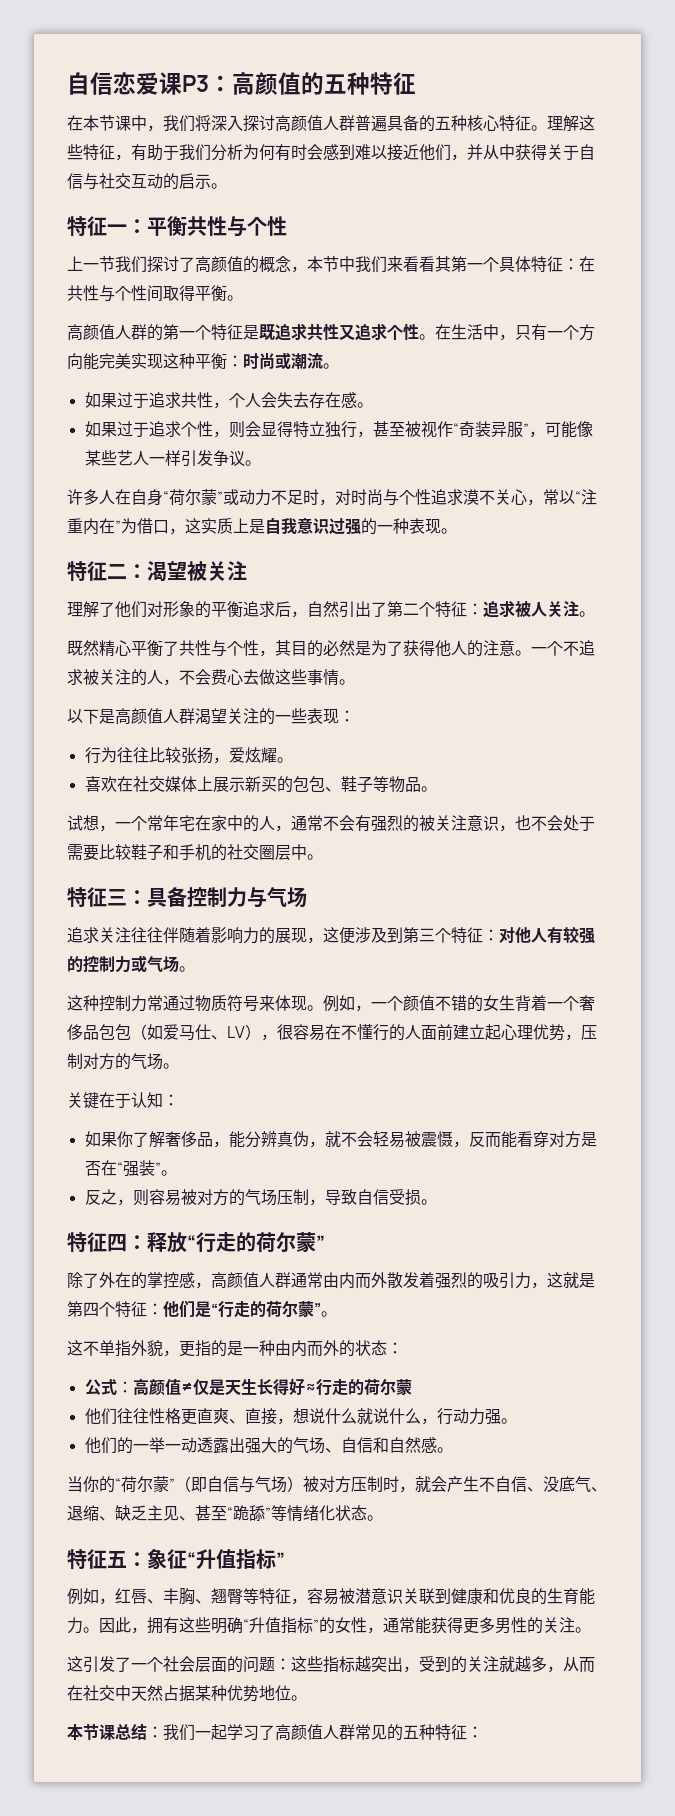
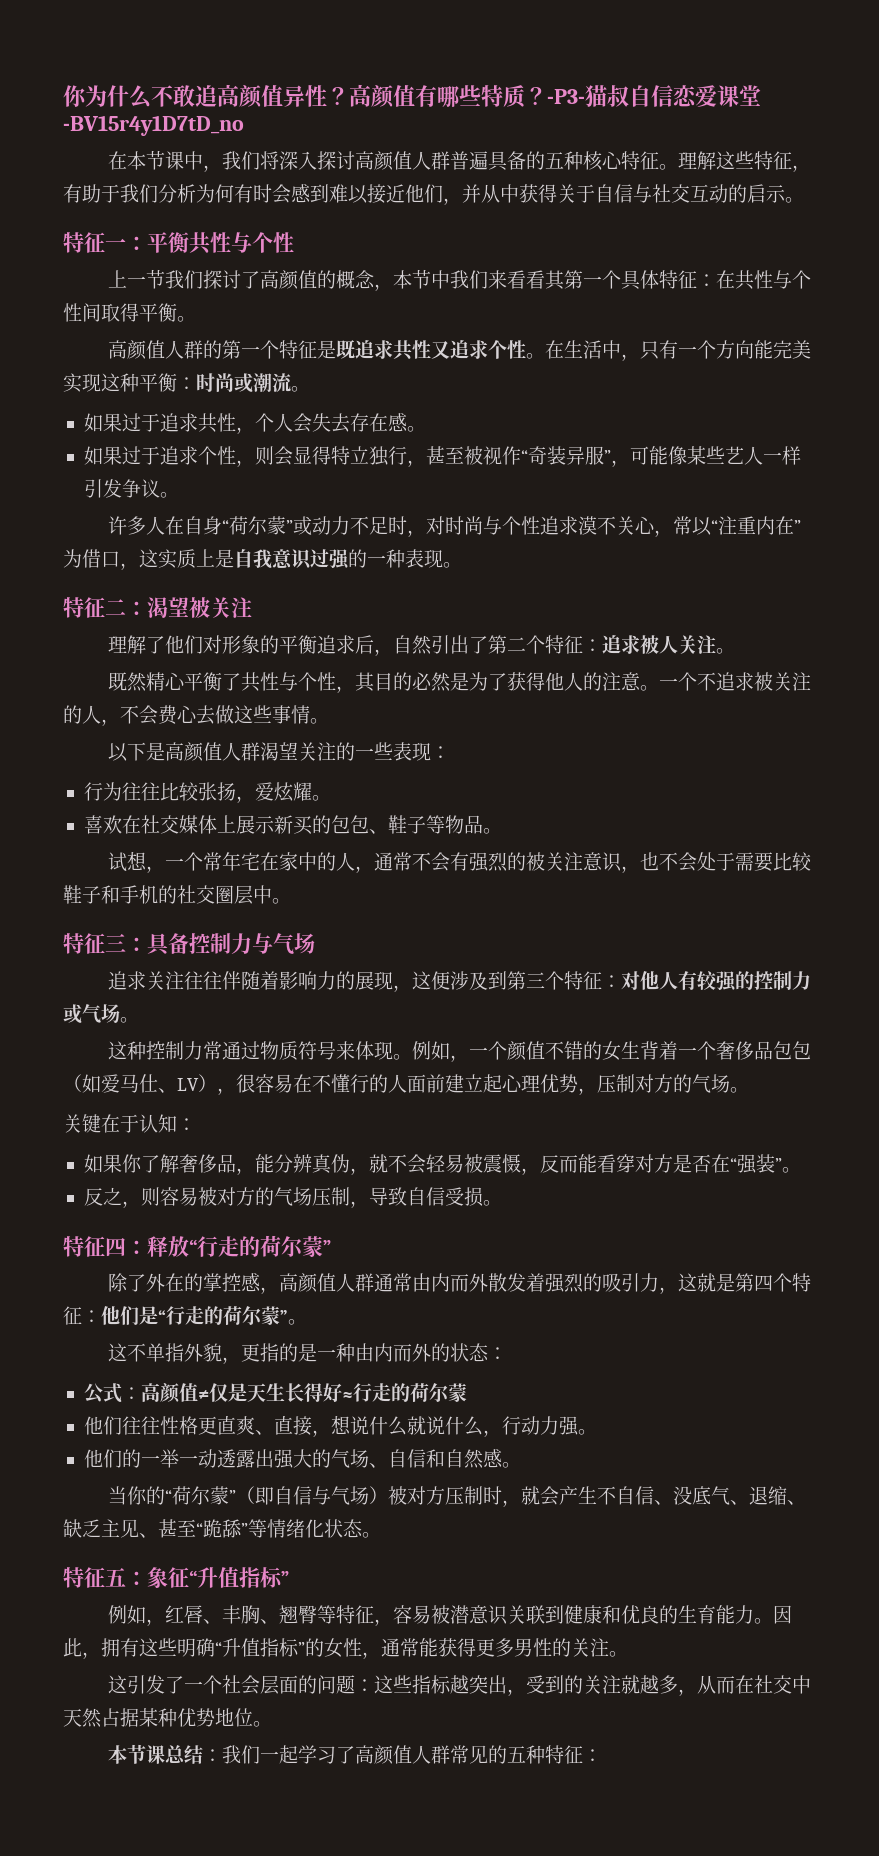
[67,72,416,95] 自信恋爱课P3：高颜值的五种特征 -> [63,84,761,109] [63,115,244,136] 你为什么不敢追高颜值异性？高颜值有哪些特质？-P3-猫叔自信恋爱课堂-BV15r4y1D7tD_no

